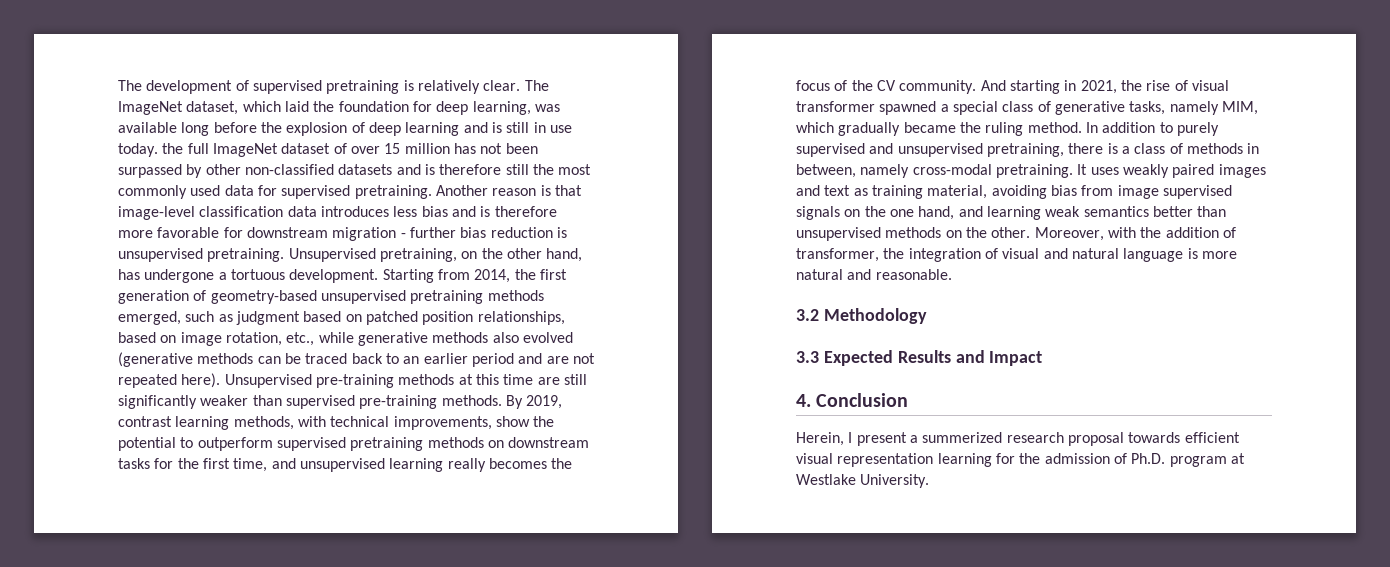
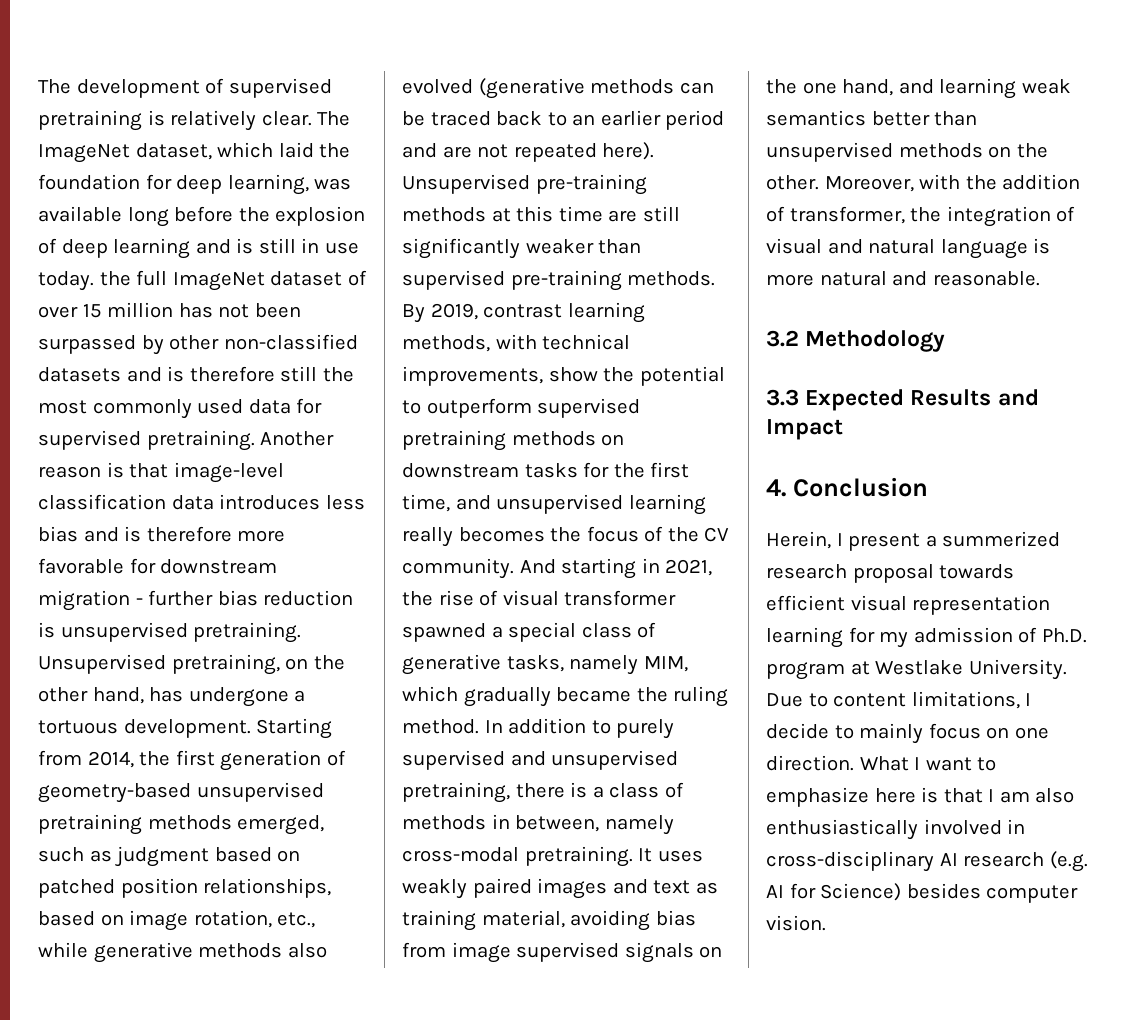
[1019,453,1041,464] the -> [879,631,909,648] my
(930, 481) none -> [766,691,1032,709] [766,723,1049,744] [766,755,997,771] [766,787,1075,807] [766,819,1026,840] [766,851,1088,872] [766,883,1079,903] [766,915,826,931] Due to content limitations, I decide to mainly focus on one direction. What I want to emphasize here is that I am also enthusiastically involved in cross-disciplinary AI research (e.g. AI for Science) besides computer vision.

